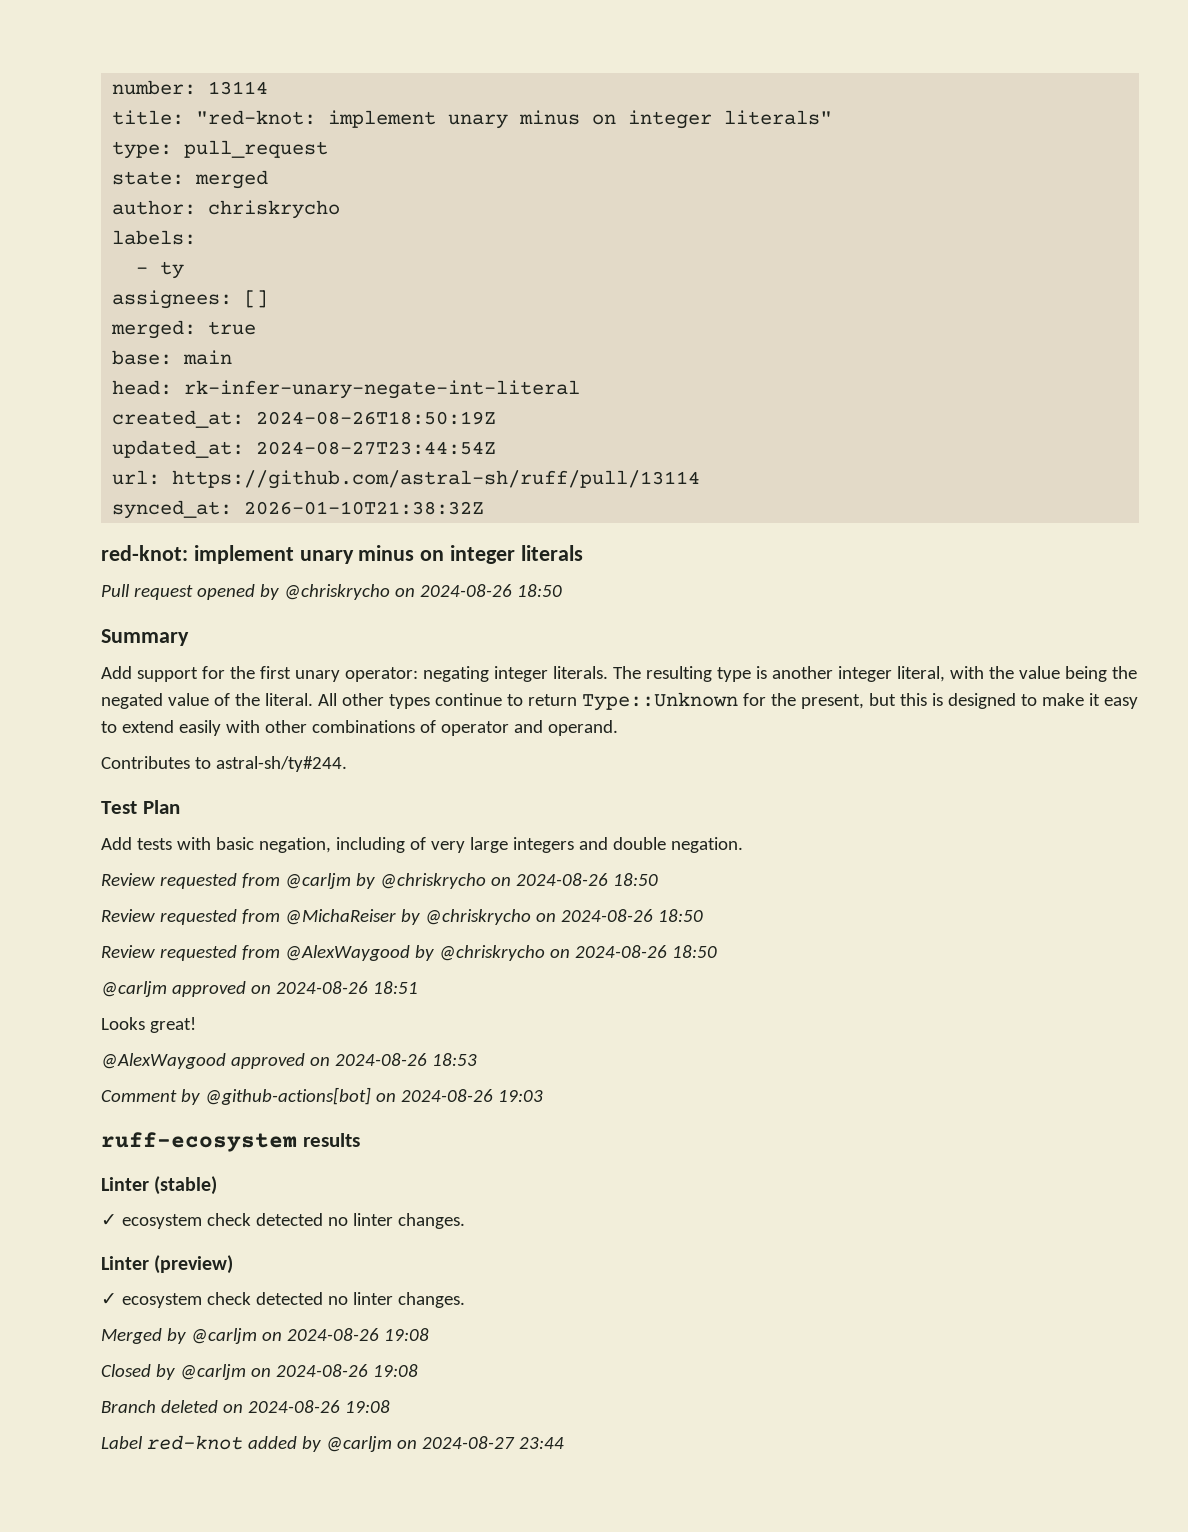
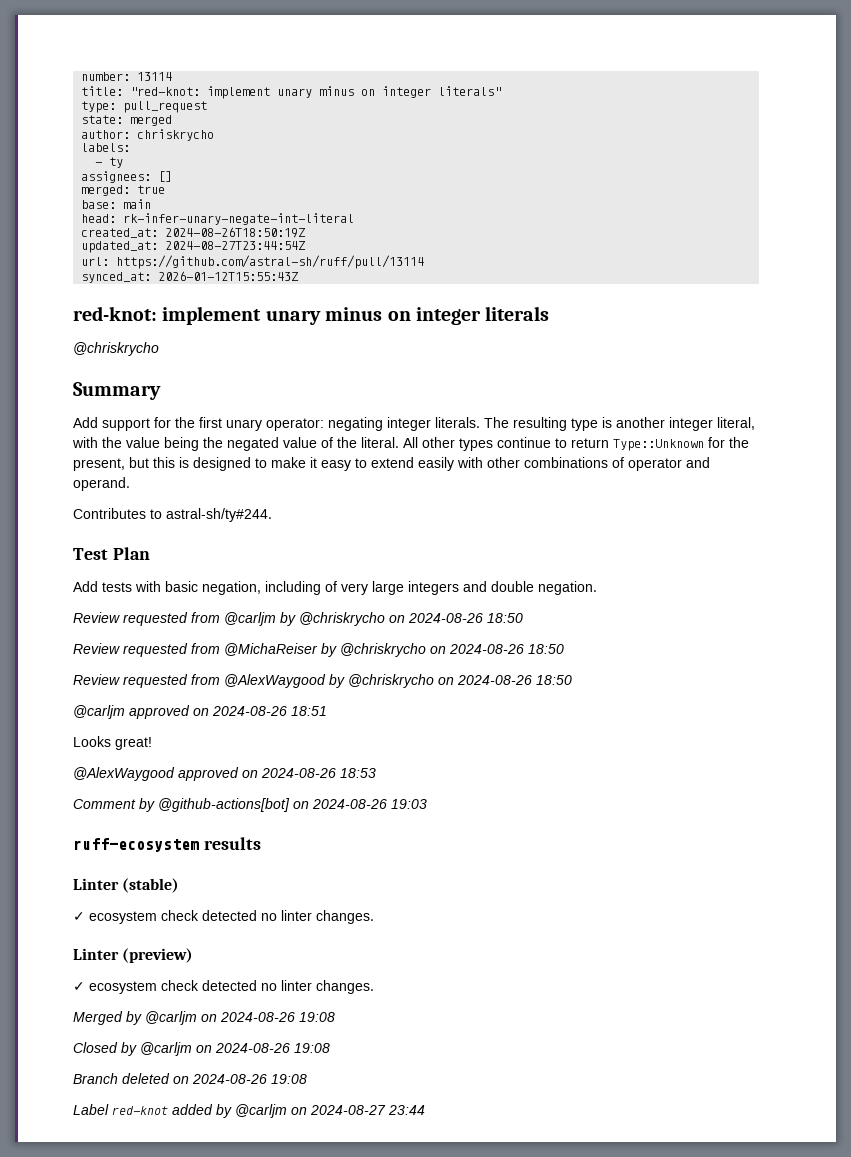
[244,501,485,515] 2026-01-10T21:38:32Z -> [158,271,300,281] 2026-01-12T15:55:43Z
[101,584,562,600] Pull request opened by @chriskrycho on 2024-08-26 18:50 -> [73,342,159,356] @chriskrycho

